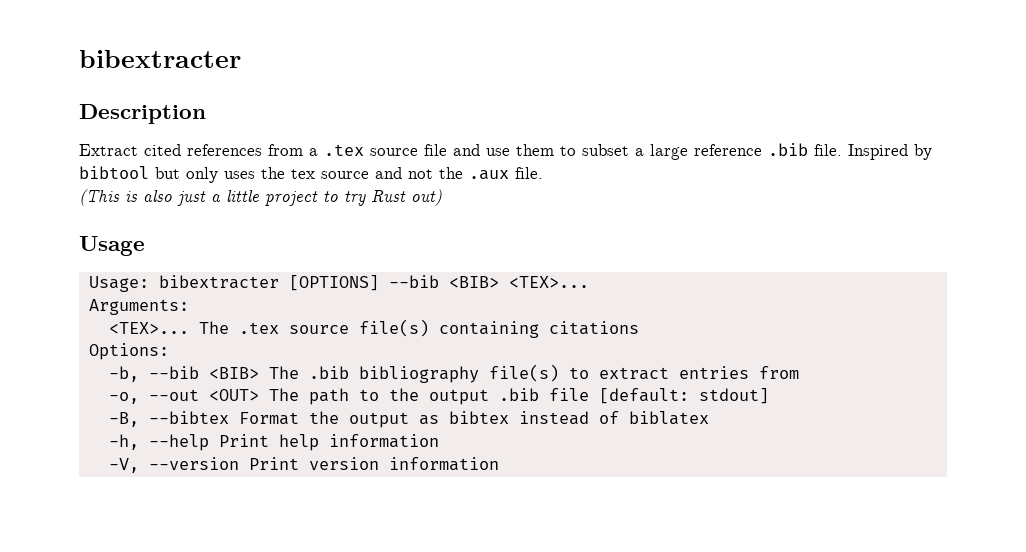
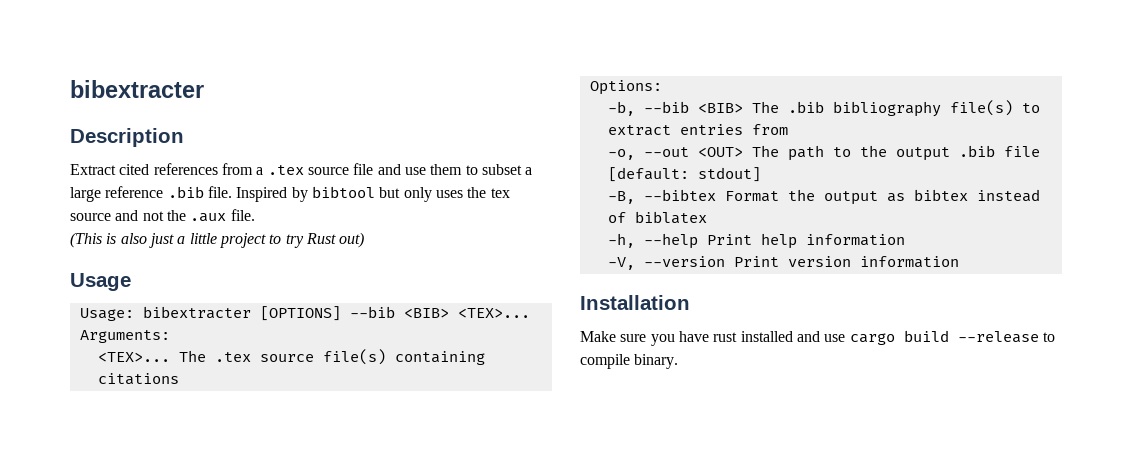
(499, 464) none -> [580,295,690,310] [580,330,1055,346] [580,354,679,369] // Installation // Make sure you have rust installed and use cargo build --release to compile binary.

